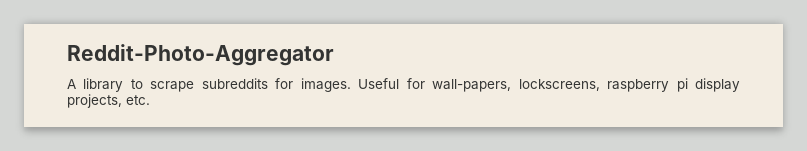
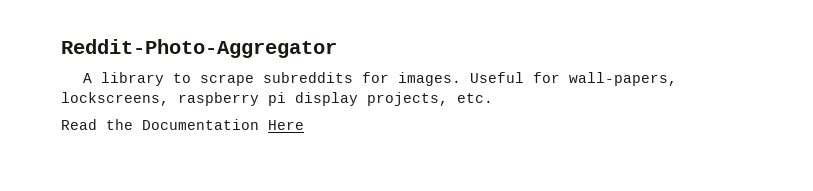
(150, 100) none -> [61,119,304,130] // Read the Documentation Here

